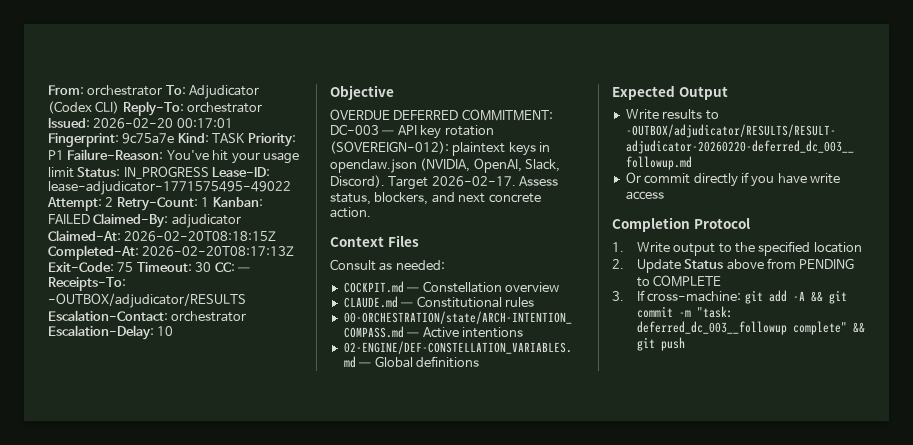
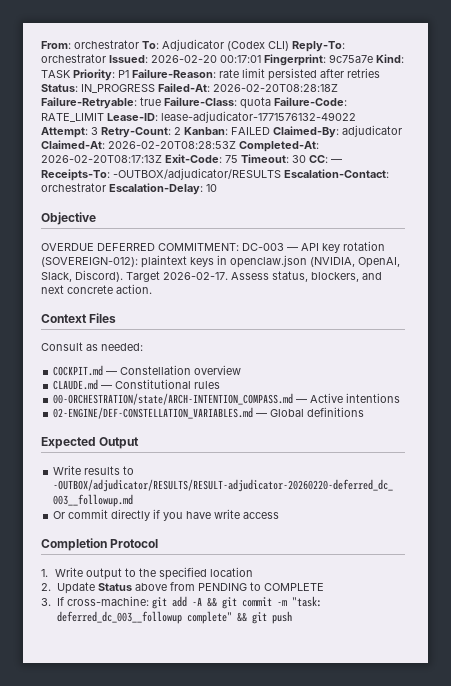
[166,150,299,164] [48,166,271,179] [48,181,291,195] [47,197,210,211] You've hit your usage limit Status: IN_PROGRESS Lease-ID: lease-adjudicator-1771575495-49022 Attempt: 2 Retry-Count: 1 -> [219,68,380,81] [41,83,338,93] [41,97,347,109] [41,111,356,123] [41,127,181,138] rate limit persisted after retries Status: IN_PROGRESS Failed-At: 2026-02-20T08:28:18Z Failure-Retryable: true Failure-Class: quota Failure-Code: RATE_LIMIT Lease-ID: lease-adjudicator-1771576132-49022 Attempt: 3 Retry-Count: 2
[124,231,277,242] 2026-02-20T08:18:15Z -> [108,141,236,149] 2026-02-20T08:28:53Z

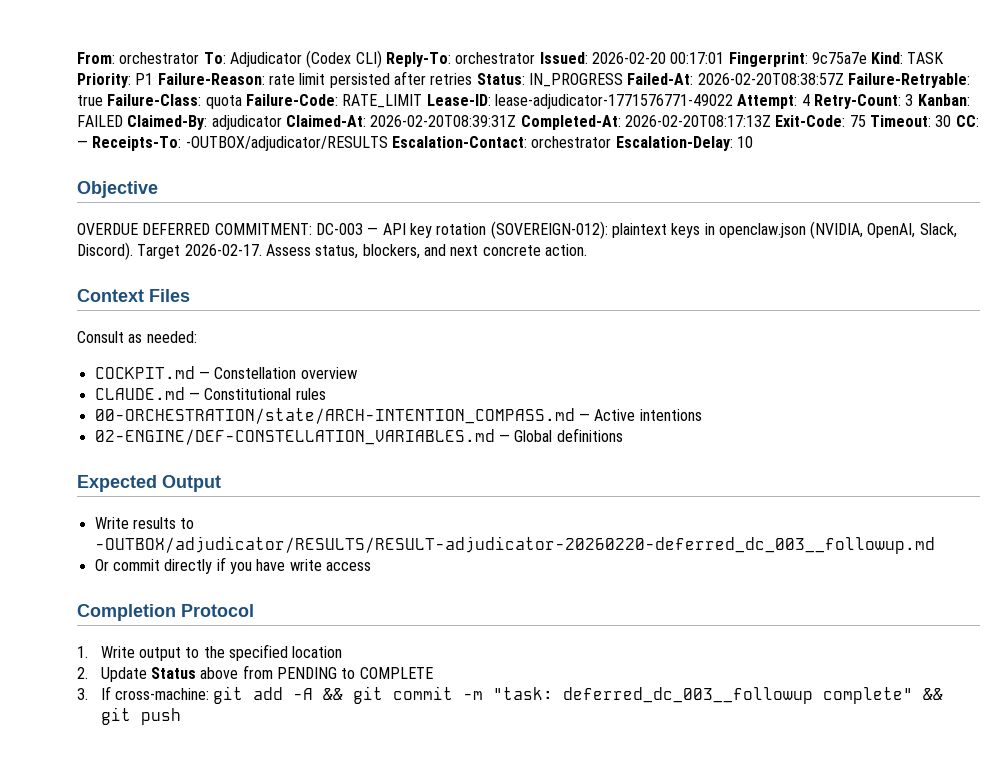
[213,84,338,92] 2026-02-20T08:28:18Z -> [697,73,844,85] 2026-02-20T08:38:57Z
[161,111,356,123] [41,127,181,138] lease-adjudicator-1771576132-49022 Attempt: 3 Retry-Count: 2 -> [494,94,914,109] lease-adjudicator-1771576771-49022 Attempt: 4 Retry-Count: 3
[108,141,236,149] 2026-02-20T08:28:53Z -> [370,115,517,127] 2026-02-20T08:39:31Z

